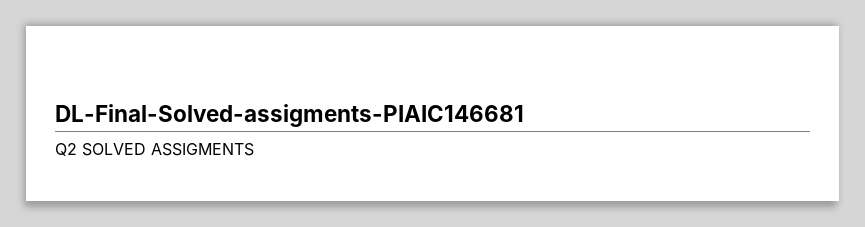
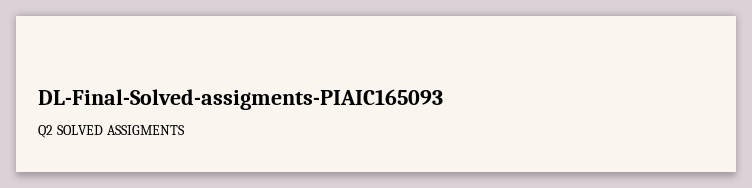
[55,104,524,127] DL-Final-Solved-assigments-PIAIC146681 -> [38,89,443,110] DL-Final-Solved-assigments-PIAIC165093

